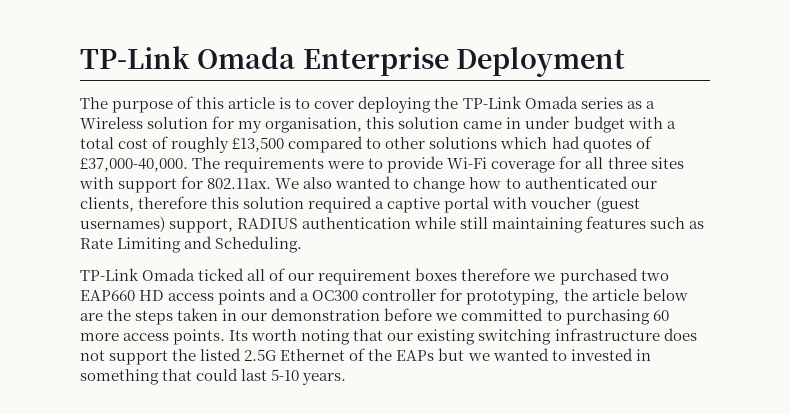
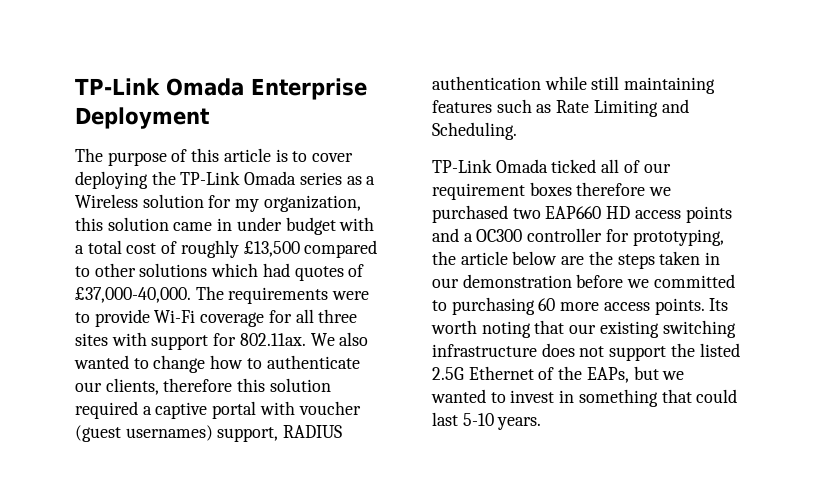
[265,117,363,133] organisation, -> [263,195,361,212] organization,
[524,176,628,189] authenticated -> [266,355,360,369] authenticate
[396,350,435,361] EAPs -> [586,367,629,383] EAPs,
[570,348,633,361] invested -> [510,390,555,403] invest

